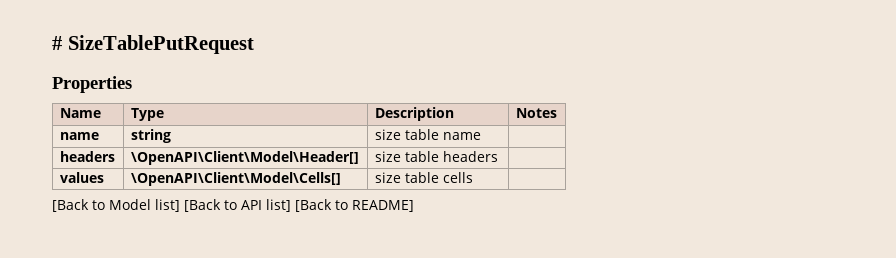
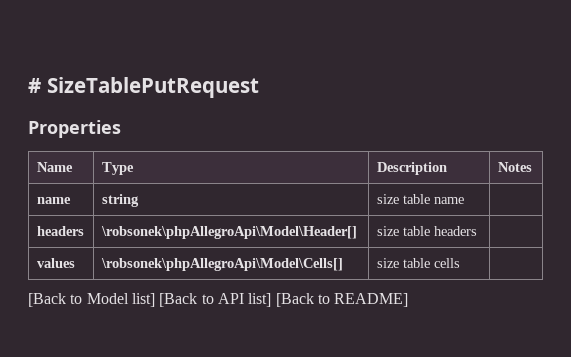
[130,151,359,165] \OpenAPI\Client\Model\Header[] -> [100,226,357,239] \robsonek\phpAllegroApi\Model\Header[]
[130,172,341,186] \OpenAPI\Client\Model\Cells[] -> [100,258,343,271] \robsonek\phpAllegroApi\Model\Cells[]

